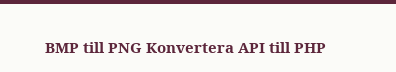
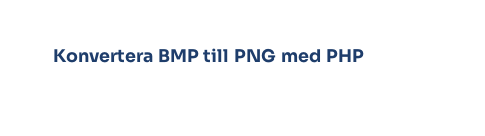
(45, 48) none -> [53,49,153,63] Konvertera
[146,42,292,53] Konvertera API till -> [280,49,321,63] med

